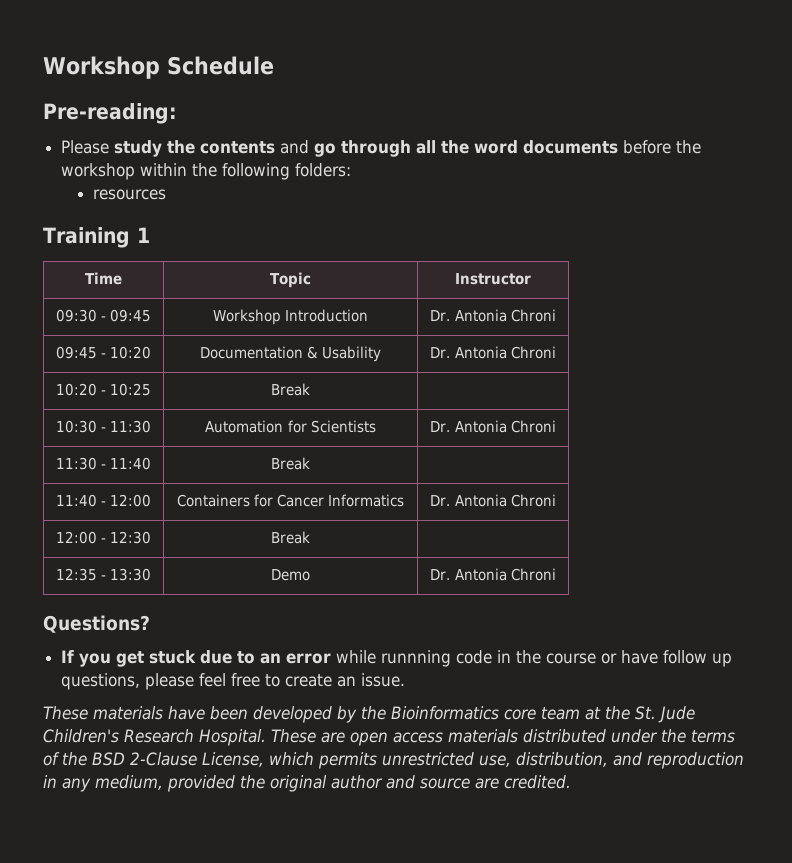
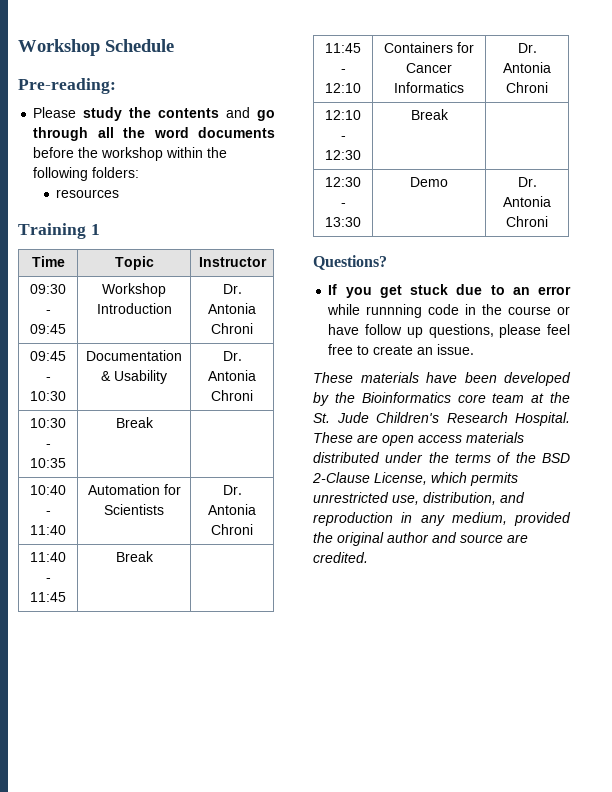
[110,346,152,359] 10:20 -> [30,391,66,401] 10:30
[55,383,152,396] [271,383,310,396] [55,420,152,433] 10:20 - 10:25 | Break | // 10:30 - 11:30 -> [30,418,66,428] [45,444,51,448] [30,458,66,468] [115,417,154,428] [30,485,66,495] [45,511,51,515] [30,525,66,535] 10:30 - 10:35 | Break | // 10:40 - 11:40
[55,457,152,470] [271,457,310,470] [55,494,152,507] 11:30 - 11:40 | Break | // 11:40 - 12:00 -> [30,552,66,562] [45,578,51,582] [30,592,66,602] [115,551,154,562] [325,43,361,53] [340,69,346,73] [325,83,361,93] 11:40 - 11:45 | Break | // 11:45 - 12:10
[55,531,97,544] 12:00 -> [325,110,361,120] 12:10
[55,568,97,581] 12:35 -> [325,177,361,187] 12:30

